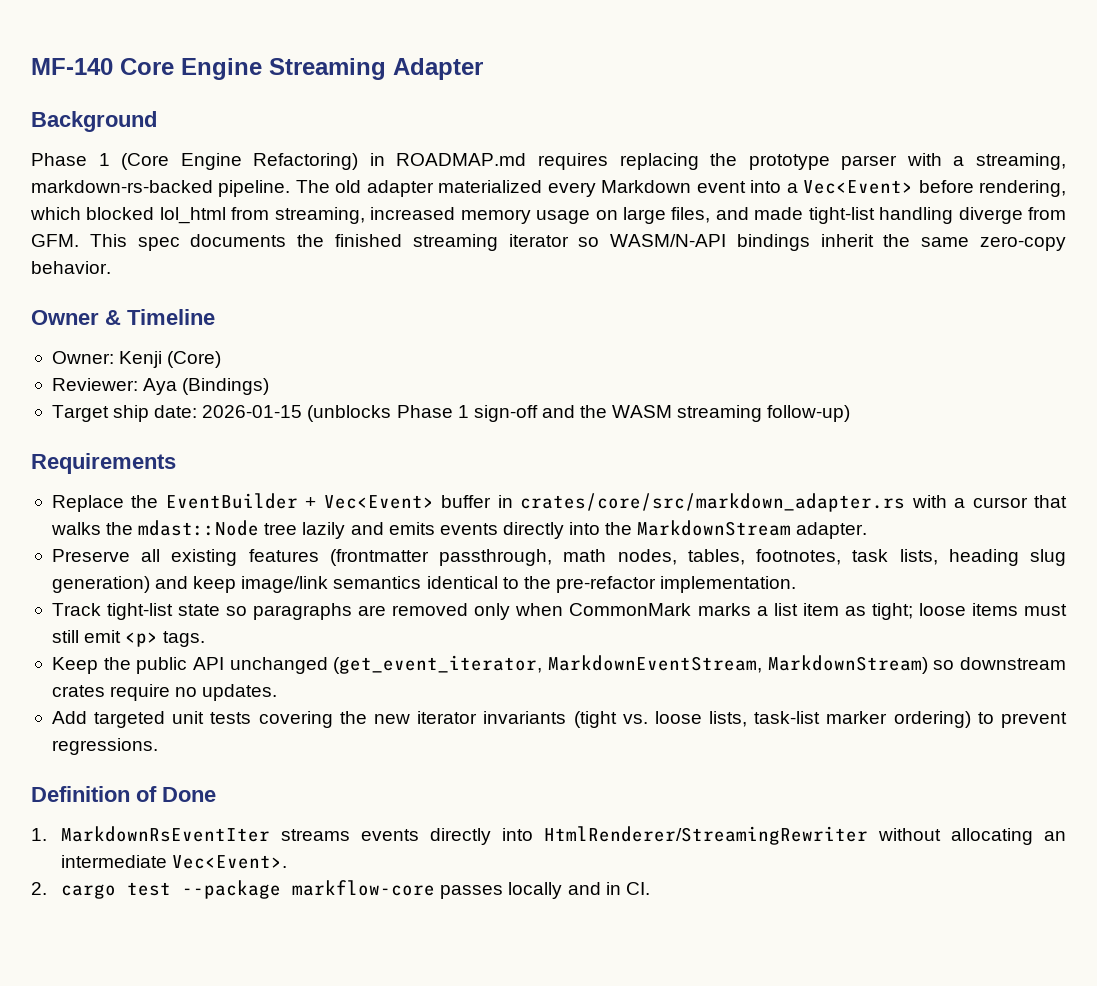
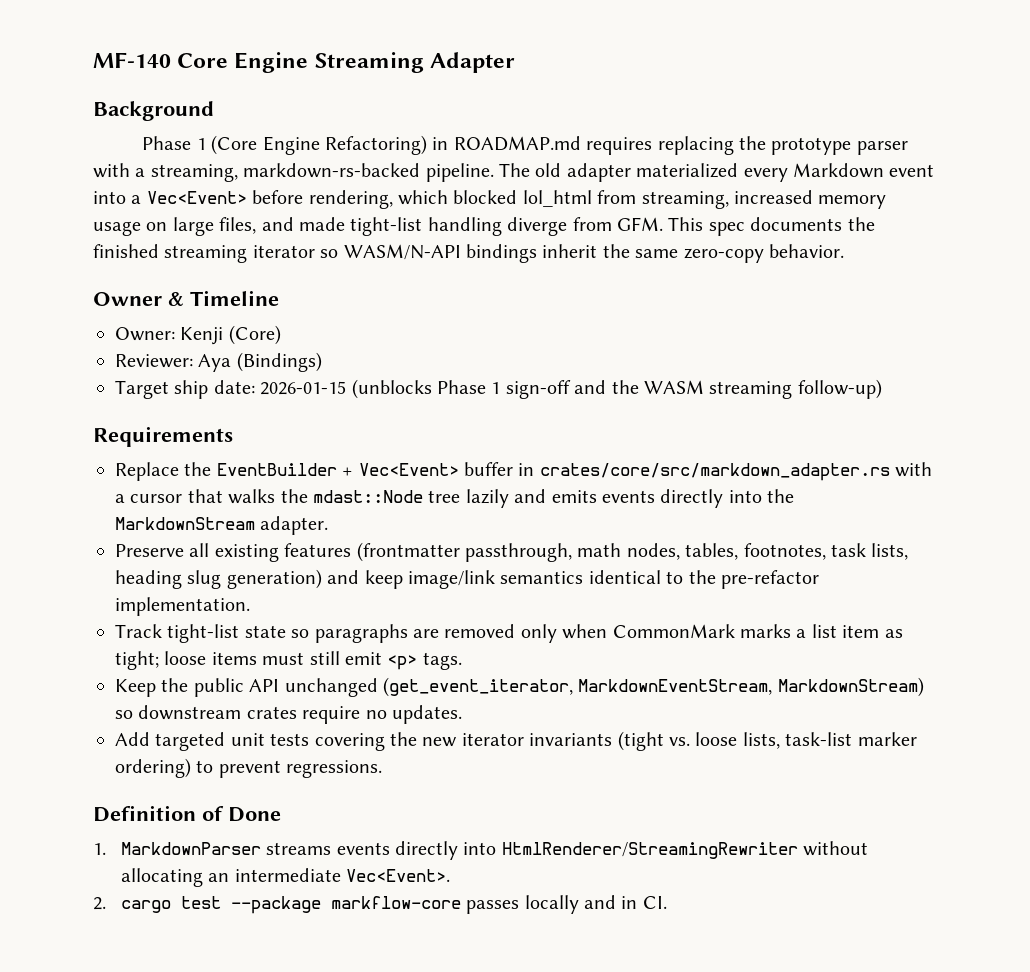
[61,826,271,842] MarkdownRsEventIter -> [120,842,261,855] MarkdownParser

